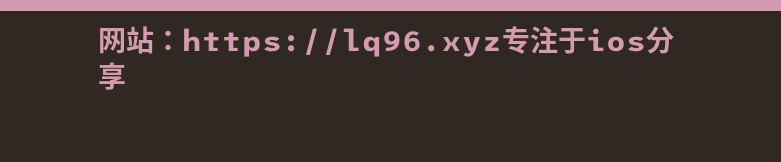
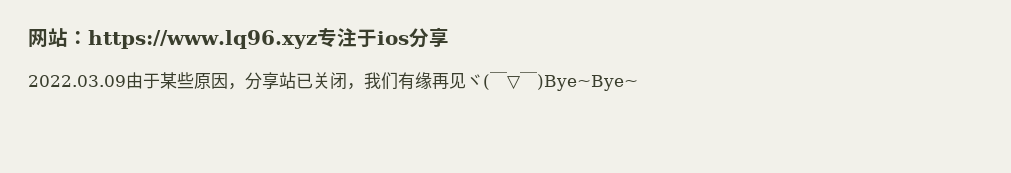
[182,28,502,57] https://lq96.xyz -> [88,30,317,49] https://www.lq96.xyz
(126, 76) none -> [28,72,638,91] // 2022.03.09由于某些原因，分享站已关闭，我们有缘再见ヾ(￣▽￣)Bye~Bye~

